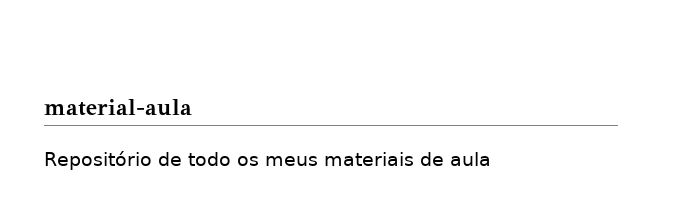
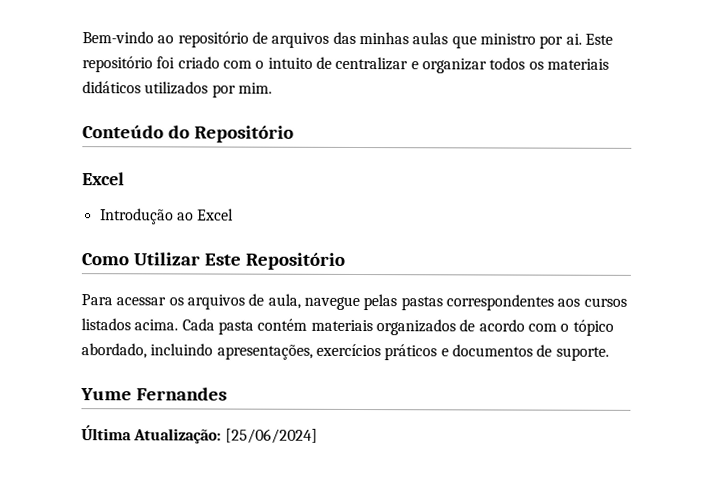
[44,99,192,116] [44,151,491,170] material-aula // Repositório de todo os meus materiais de aula -> [82,31,613,49] [82,56,609,74] [82,81,272,98] [82,125,294,143] [82,172,125,186] [99,208,235,225] [81,252,345,270] [81,293,627,311] [81,318,614,336] [81,343,609,361] [80,387,227,401] [81,425,318,444] Bem-vindo ao repositório de arquivos das minhas aulas que ministro por ai. Este repositório foi criado com o intuito de centralizar e organizar todos os materiais didáticos utilizados por mim. // Conteúdo do Repositório // Excel // Introdução ao Excel // Como Utilizar Este Repositório // Para acessar os arquivos de aula, navegue pelas pastas correspondentes aos cursos listados acima. Cada pasta contém materiais organizados de acordo com o tópico abordado, incluindo apresentações, exercícios práticos e documentos de suporte. // Yume Fernandes // Última Atualização: [25/06/2024]

